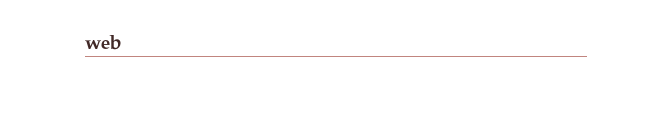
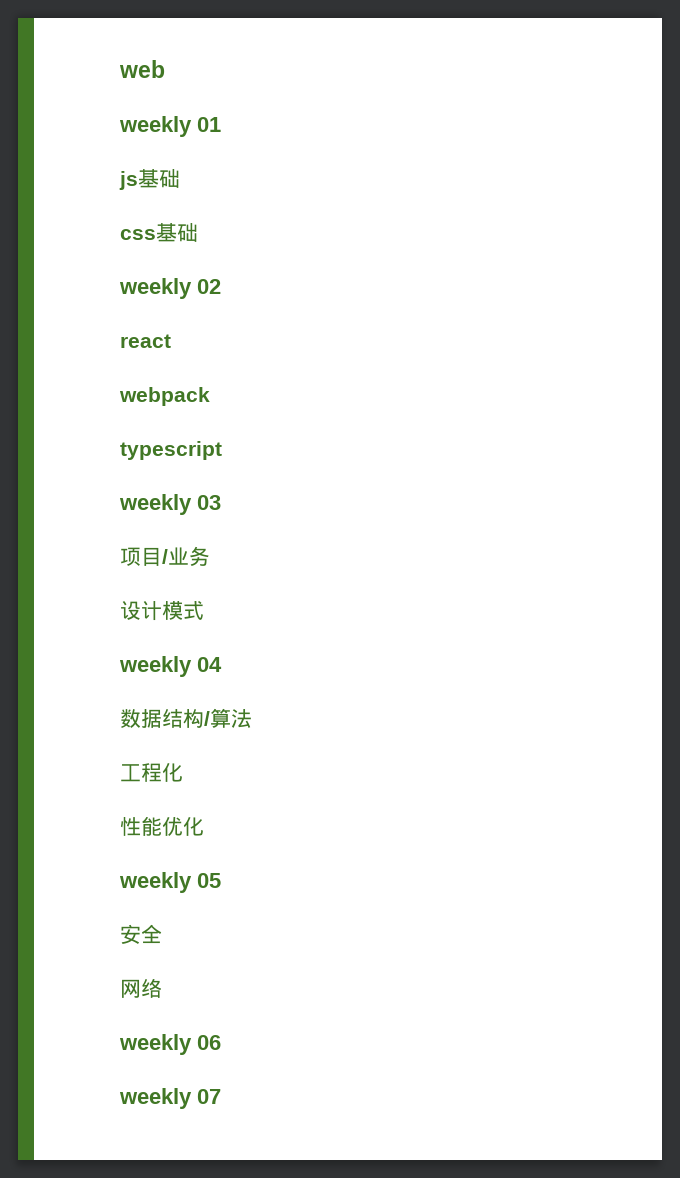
(121, 42) none -> [119,116,221,137] [119,169,180,190] [120,223,198,242] [119,278,221,299] [120,334,171,348] [119,387,210,406] [120,441,222,460] [119,494,221,515] [120,546,210,566] [120,601,204,621] [119,656,222,677] [120,708,252,728] [120,763,183,782] [120,816,204,836] [119,872,221,893] [120,924,162,944] [120,978,162,998] [119,1034,221,1055] [119,1088,221,1109] // weekly 01 // js基础 // css基础 // weekly 02 // react // webpack // typescript // weekly 03 // 项目/业务 // 设计模式 // weekly 04 // 数据结构/算法 // 工程化 // 性能优化 // weekly 05 // 安全 // 网络 // weekly 06 // weekly 07

